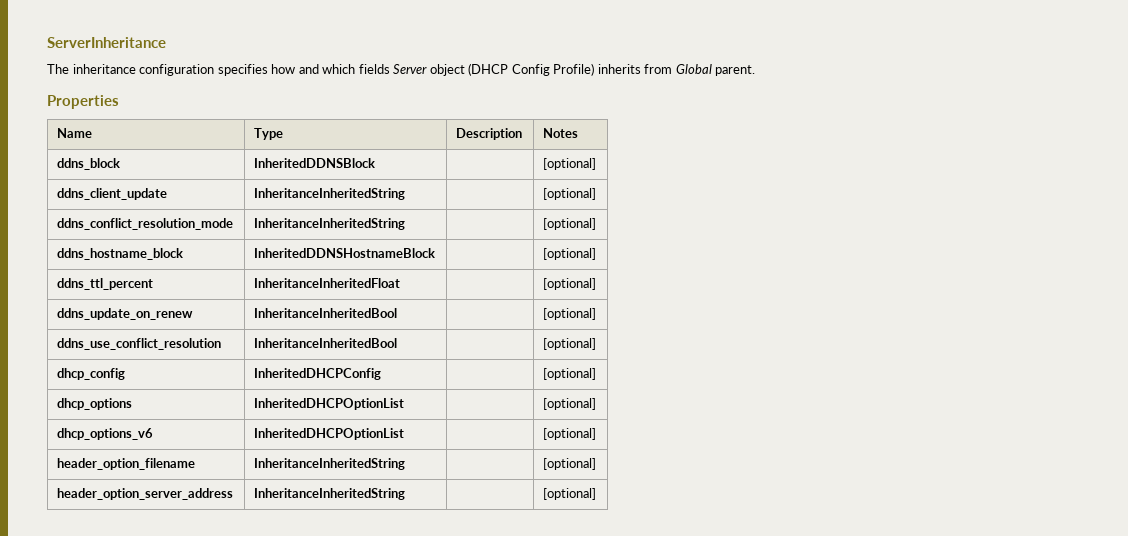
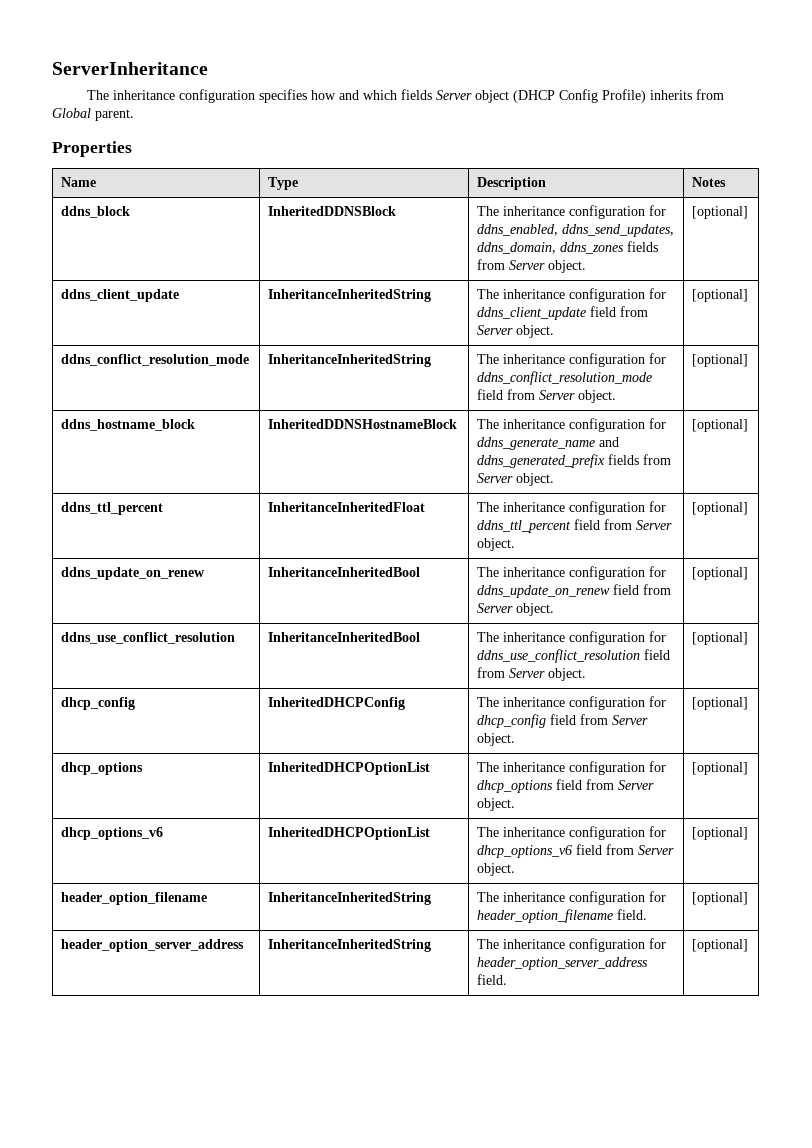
[543,158,597,170] [57,188,168,200] [254,188,406,200] [543,188,597,200] [57,218,234,230] [254,218,406,230] [543,218,597,230] [57,248,184,260] [254,248,436,258] [543,248,597,260] [57,278,154,290] [254,278,401,288] [543,278,597,290] [57,308,194,320] [254,308,398,318] [543,308,597,320] [57,338,222,350] [254,338,398,348] [543,338,597,350] [57,368,126,380] [254,368,382,380] [543,368,597,380] [57,398,133,410] [254,398,405,410] [543,398,597,410] [57,428,154,440] [254,428,405,440] [543,428,597,440] [57,458,196,470] [254,458,406,470] [543,458,597,470] [57,488,234,500] [254,488,406,500] | [optional] // ddns_client_update | InheritanceInheritedString | | [optional] // ddns_conflict_resolution_mode | InheritanceInheritedString | | [optional] // ddns_hostname_block | InheritedDDNSHostnameBlock | | [optional] // ddns_ttl_percent | InheritanceInheritedFloat | | [optional] // ddns_update_on_renew | InheritanceInheritedBool | | [optional] // ddns_use_conflict_resolution | InheritanceInheritedBool | | [optional] // dhcp_config | InheritedDHCPConfig | | [optional] // dhcp_options | InheritedDHCPOptionList | | [optional] // dhcp_options_v6 | InheritedDHCPOptionList | | [optional] // header_option_filename | InheritanceInheritedString | | [optional] // header_option_server_address | InheritanceInheritedString | -> [477,205,667,219] [477,224,675,237] [477,241,659,254] [477,259,587,273] [692,206,749,219] [61,289,180,302] [268,289,432,302] [477,288,667,302] [477,306,649,320] [477,325,555,338] [692,289,749,302] [61,354,250,366] [268,354,432,367] [477,353,667,367] [477,371,653,385] [477,389,617,403] [692,354,749,367] [61,419,196,431] [268,419,458,429] [477,418,667,432] [477,437,620,450] [477,454,672,468] [477,473,555,486] [692,419,749,432] [61,502,164,515] [268,502,426,512] [477,501,667,515] [477,519,673,533] [477,538,516,551] [692,502,749,515] [61,567,206,580] [268,567,421,577] [477,566,667,580] [477,584,672,598] [477,603,555,616] [692,567,749,580] [61,632,236,644] [268,632,421,642] [477,631,667,645] [477,649,671,663] [477,667,587,681] [692,632,749,645] [61,697,136,710] [268,697,406,710] [477,696,667,710] [477,714,649,728] [477,733,516,746] [692,697,749,710] [61,762,144,775] [268,762,431,775] [477,761,667,775] [477,779,655,793] [477,798,516,811] [692,762,749,775] [61,827,164,840] [268,827,431,840] [477,826,667,840] [477,844,675,858] [477,863,516,876] [692,827,749,840] [61,892,208,905] [268,892,432,905] [477,891,667,905] [477,909,648,923] [692,892,749,905] [61,939,245,952] [268,939,432,952] [477,938,667,952] [477,957,649,970] [477,974,508,985] The inheritance configuration for ddns_enabled, ddns_send_updates, ddns_domain, ddns_zones fields from Server object. | [optional] // ddns_client_update | InheritanceInheritedString | The inheritance configuration for ddns_client_update field from Server object. | [optional] // ddns_conflict_resolution_mode | InheritanceInheritedString | The inheritance configuration for ddns_conflict_resolution_mode field from Server object. | [optional] // ddns_hostname_block | InheritedDDNSHostnameBlock | The inheritance configuration for ddns_generate_name and ddns_generated_prefix fields from Server object. | [optional] // ddns_ttl_percent | InheritanceInheritedFloat | The inheritance configuration for ddns_ttl_percent field from Server object. | [optional] // ddns_update_on_renew | InheritanceInheritedBool | The inheritance configuration for ddns_update_on_renew field from Server object. | [optional] // ddns_use_conflict_resolution | InheritanceInheritedBool | The inheritance configuration for ddns_use_conflict_resolution field from Server object. | [optional] // dhcp_config | InheritedDHCPConfig | The inheritance configuration for dhcp_config field from Server object. | [optional] // dhcp_options | InheritedDHCPOptionList | The inheritance configuration for dhcp_options field from Server object. | [optional] // dhcp_options_v6 | InheritedDHCPOptionList | The inheritance configuration for dhcp_options_v6 field from Server object. | [optional] // header_option_filename | InheritanceInheritedString | The inheritance configuration for header_option_filename field. | [optional] // header_option_server_address | InheritanceInheritedString | The inheritance configuration for header_option_server_address field.

